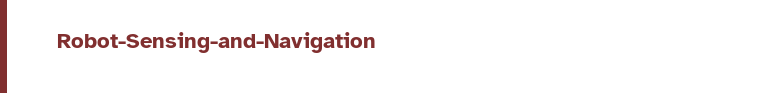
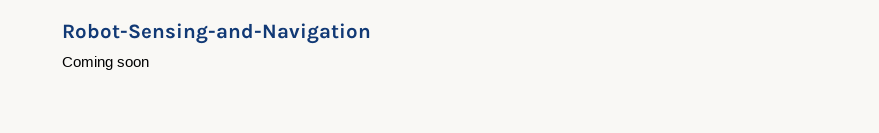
(376, 42) none -> [62,56,150,70] // Coming soon

